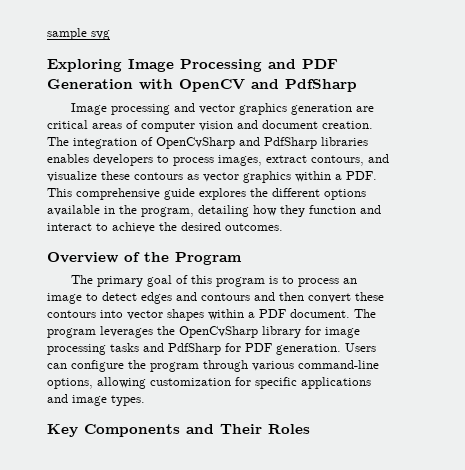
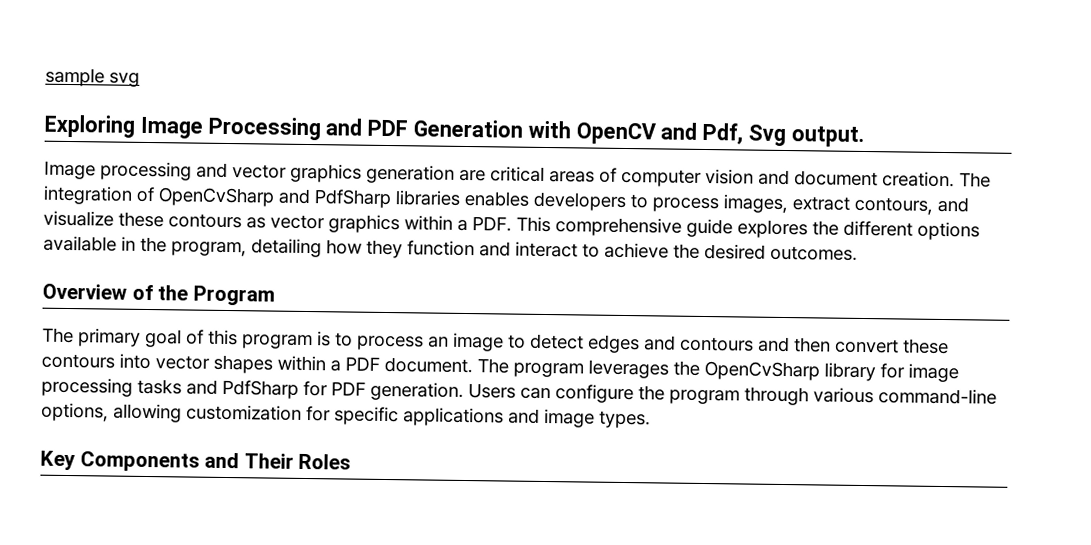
[285,79,357,92] PdfSharp -> [702,122,865,147] Pdf, Svg output.

